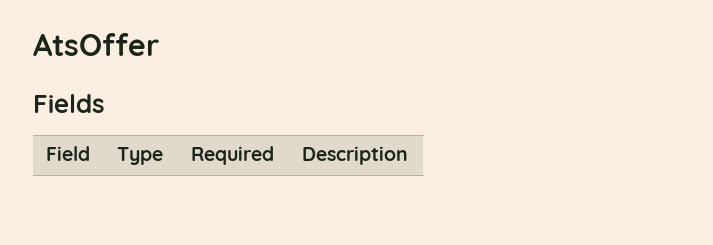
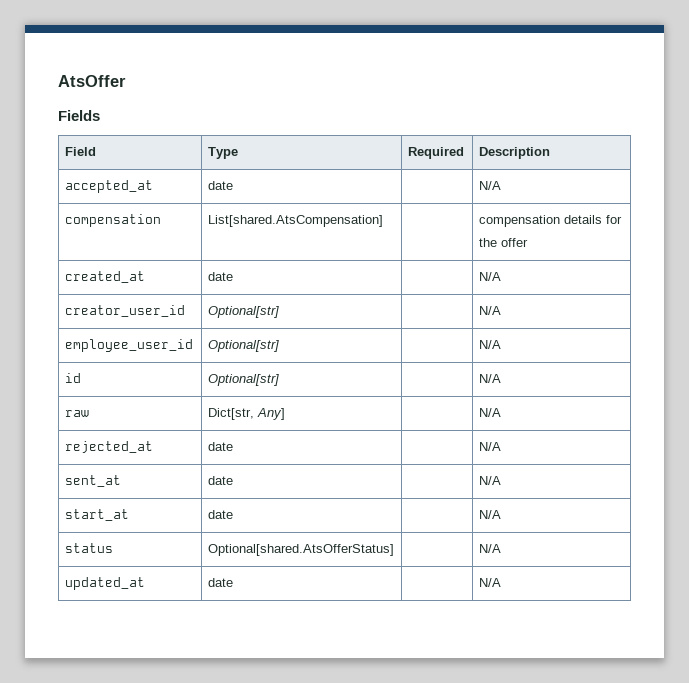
(409, 155) none -> [65,180,154,193] [208,181,234,190] [479,181,502,190] [65,214,162,227] [208,215,384,227] [479,215,623,227] [479,238,529,247] [65,271,146,283] [208,272,234,281] [479,272,502,281] [65,305,186,317] [208,306,280,318] [479,306,502,315] [65,339,194,352] [208,340,280,352] [479,340,502,349] [65,373,82,383] [208,374,280,386] [479,374,502,383] [65,410,90,417] [208,408,286,420] [479,408,502,417] [65,441,154,453] [208,442,234,451] [479,442,502,451] [65,475,122,487] [208,476,234,485] [479,476,502,485] [65,509,130,521] [208,510,234,519] [479,510,502,519] [65,543,114,553] [208,544,395,556] [479,544,502,553] [65,577,146,590] [208,578,234,587] [479,578,502,587] // accepted_at | date | | N/A // compensation | List[shared.AtsCompensation] | | compensation details for the offer // created_at | date | | N/A // creator_user_id | Optional[str] | | N/A // employee_user_id | Optional[str] | | N/A // id | Optional[str] | | N/A // raw | Dict[str, Any] | | N/A // rejected_at | date | | N/A // sent_at | date | | N/A // start_at | date | | N/A // status | Optional[shared.AtsOfferStatus] | | N/A // updated_at | date | | N/A

